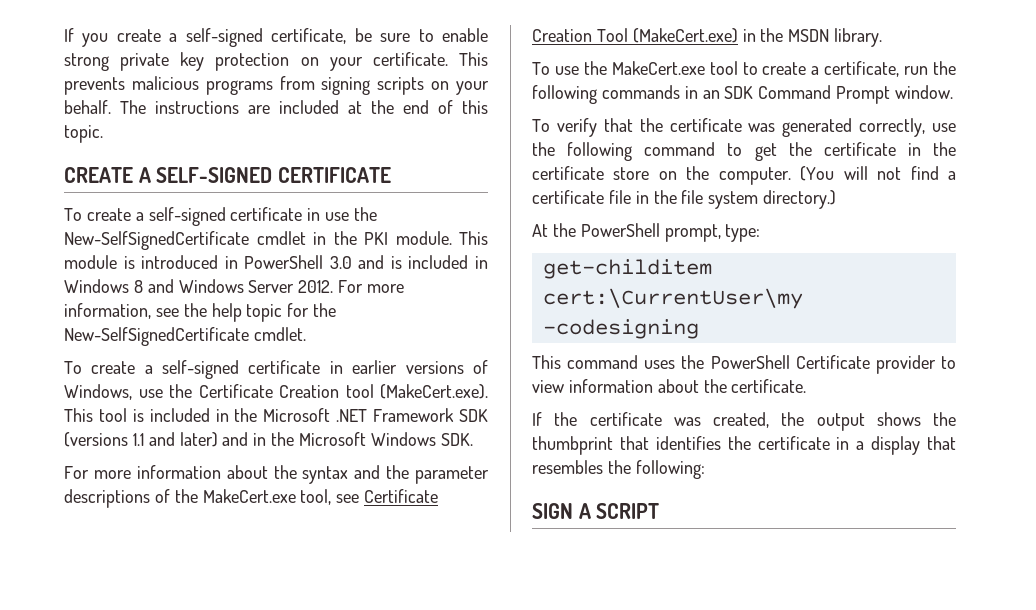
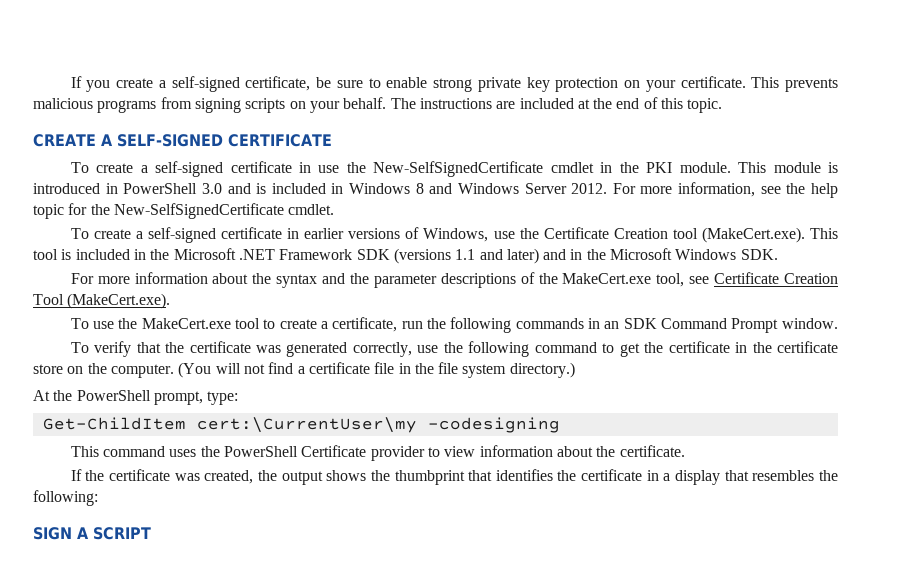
[632,28,883,47] (MakeCert.exe) in the MSDN library. -> [67,293,171,309] (MakeCert.exe).
[542,259,712,279] get-childitem -> [42,417,186,430] Get-ChildItem

